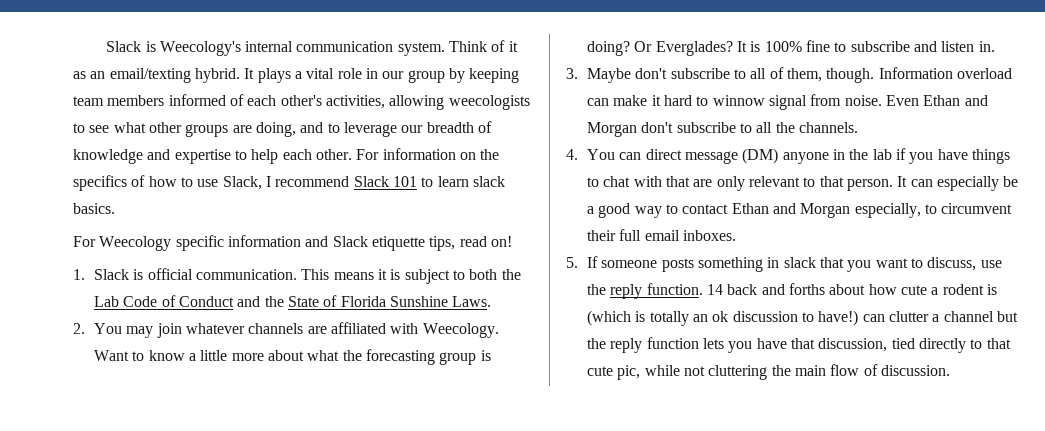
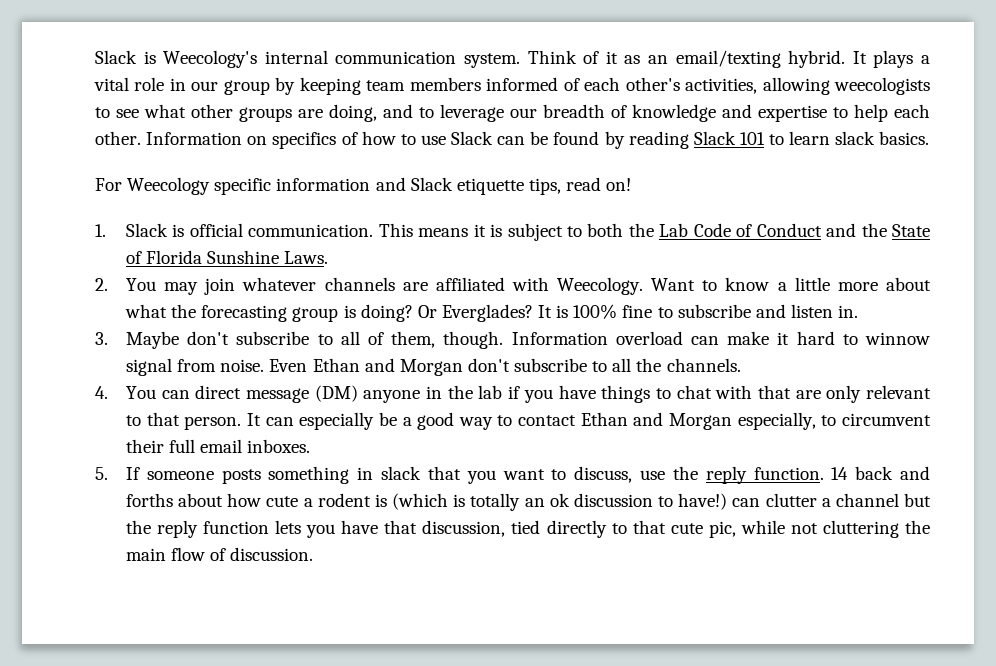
[356,148,500,160] For information on the -> [146,132,268,145] Information on
[222,176,350,190] Slack, I recommend -> [451,131,689,149] Slack can be found by reading

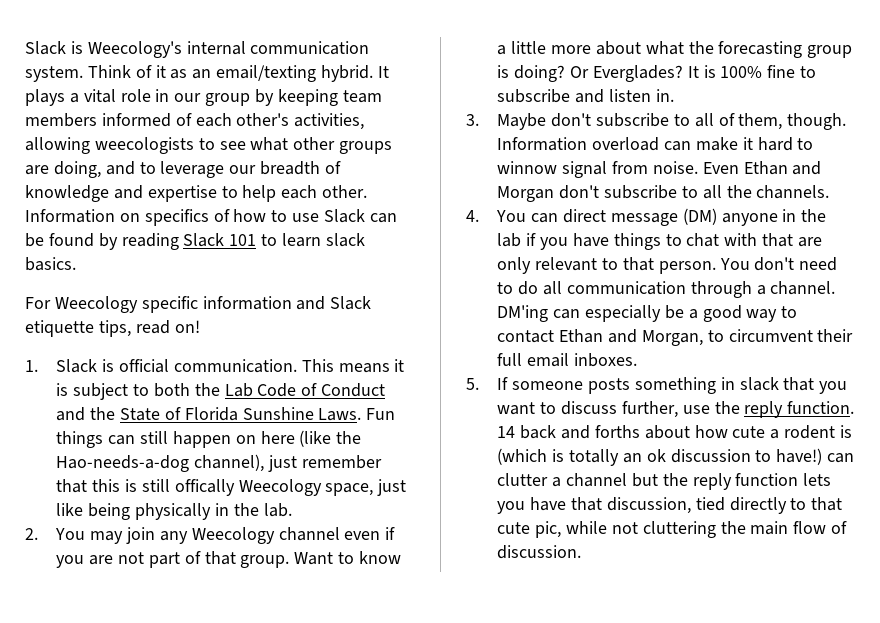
[95,277,644,295] // 2. You may join whatever channels are affiliated with Weecology. -> [366,408,396,420] [56,430,362,448] [56,454,382,472] [56,479,407,496] [56,503,292,520] [25,527,396,544] [56,551,290,568] Fun things can still happen on here (like the Hao-needs-a-dog channel), just remember that this is still offically Weecology space, just like being physically in the lab. // 2. You may join any Weecology channel even if you are not part of that group.
[246,413,261,426] It -> [719,257,838,271] [497,281,836,298] [497,305,549,322] You don't need to do all communication through a channel. DM'ing
[669,412,816,430] Morgan especially, -> [641,330,703,346] Morgan,
[574,466,633,483] discuss, -> [560,401,678,418] discuss further,

